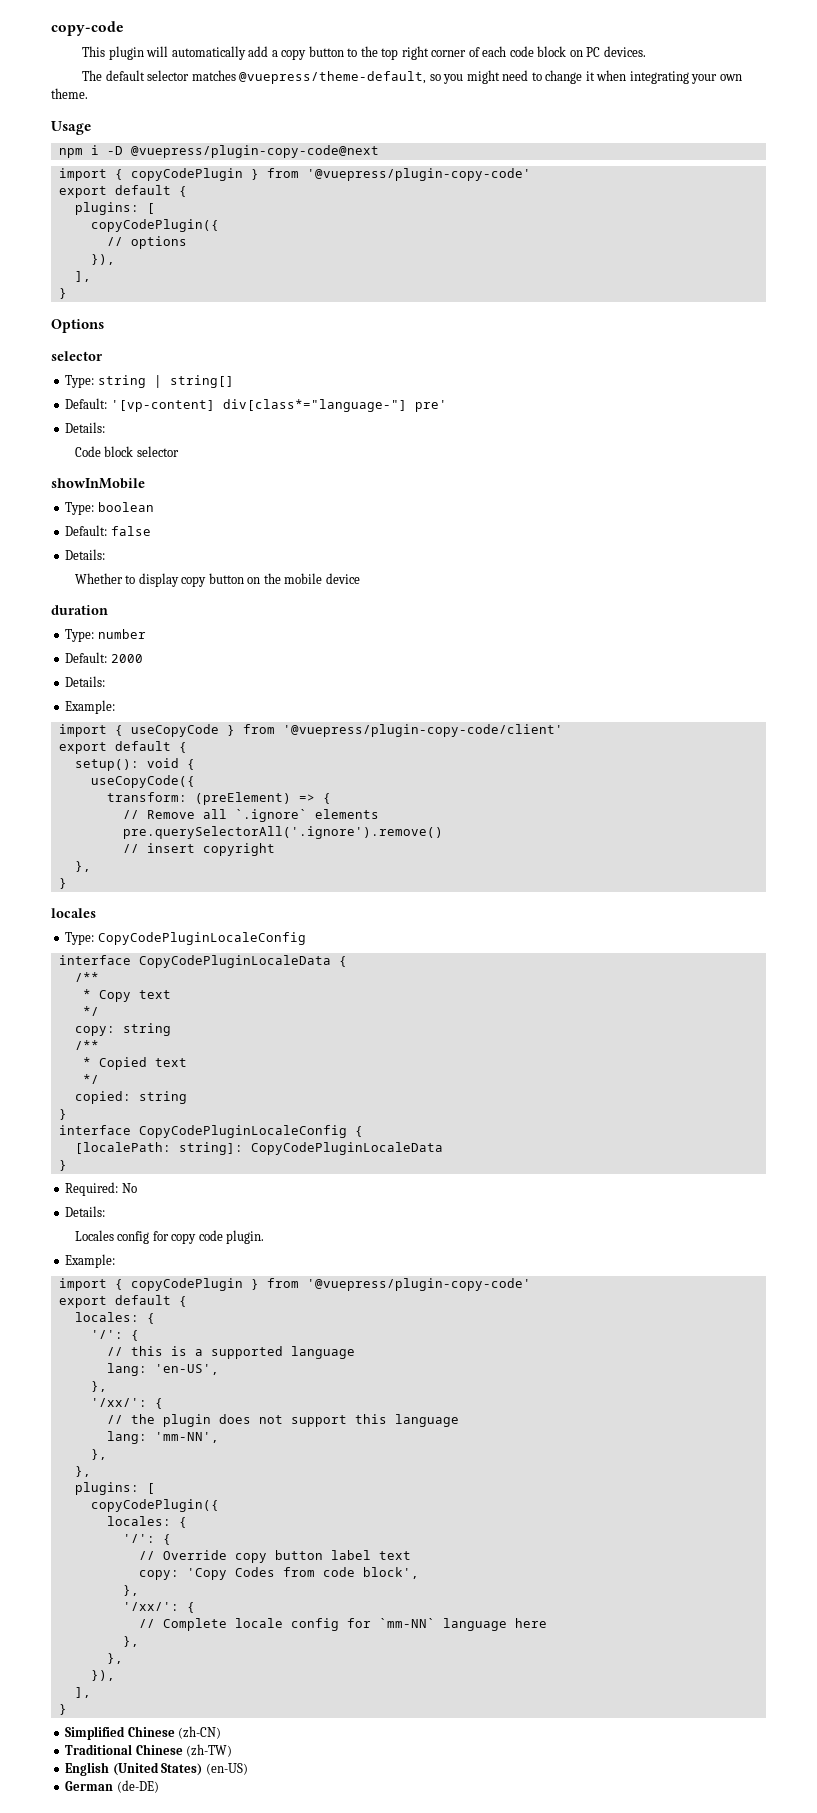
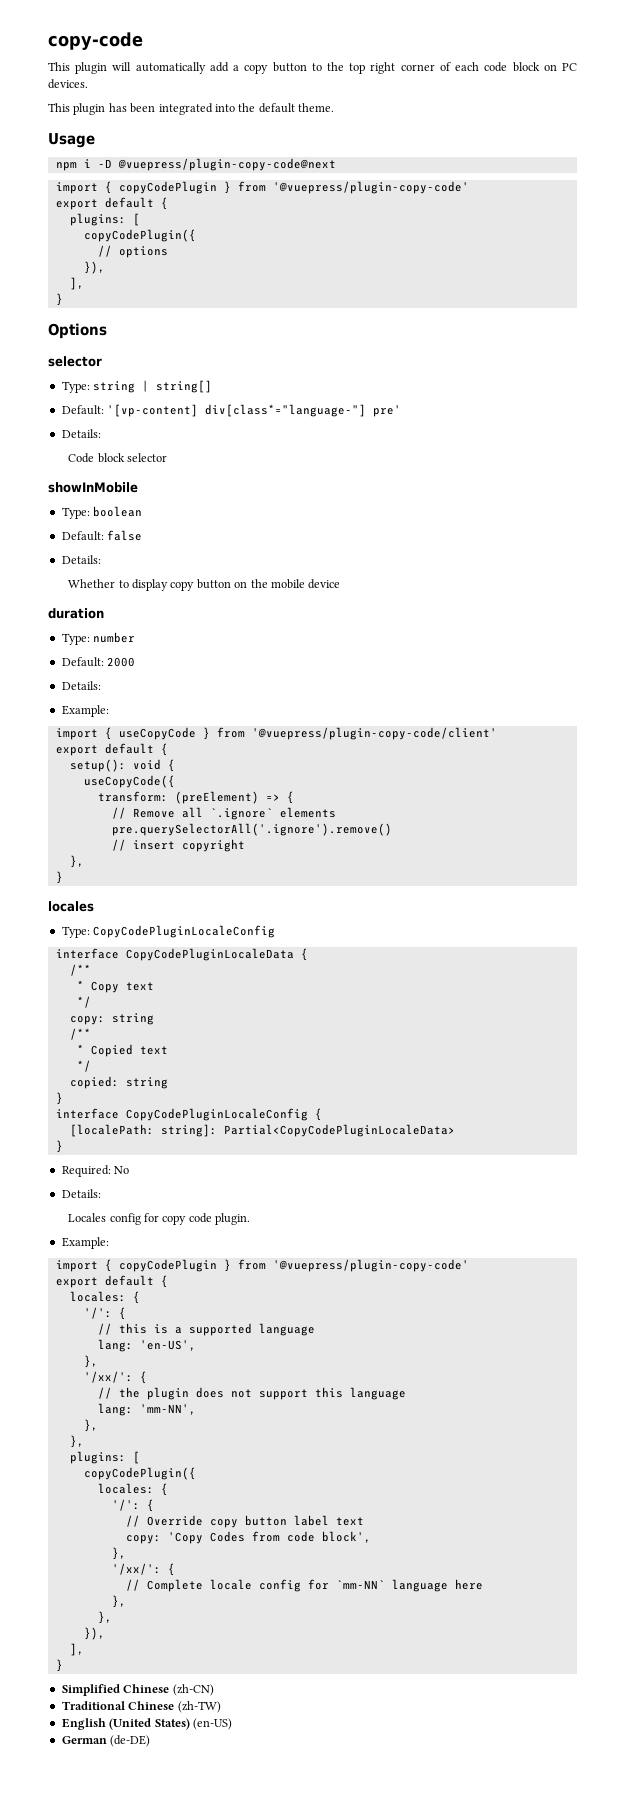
[82,70,742,84] The default selector matches @vuepress/theme-default, so you might need to change it when integrating your own -> [48,103,295,115] This plugin has been integrated into the default
[250,1142,443,1155] CopyCodePluginLocaleData -> [223,1124,455,1137] Partial<CopyCodePluginLocaleData>

